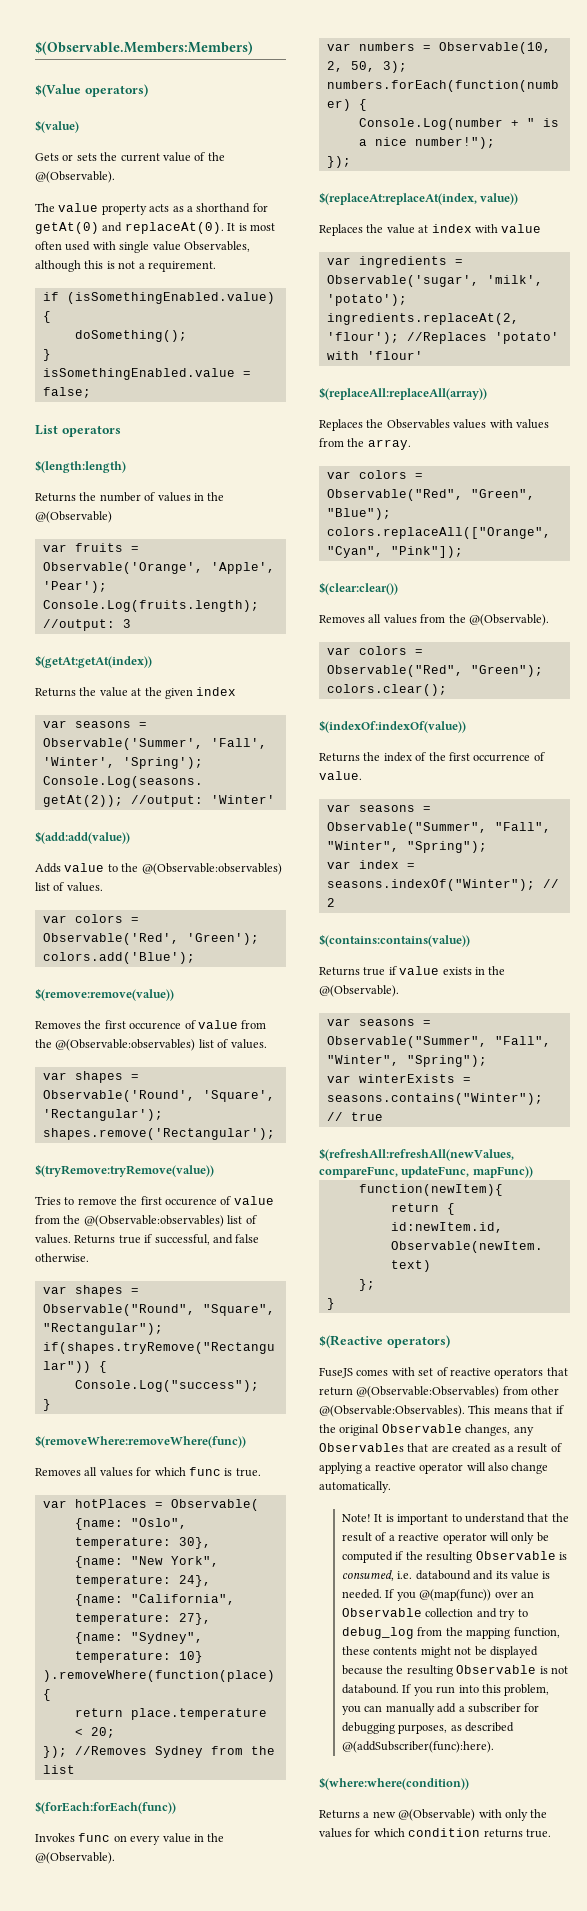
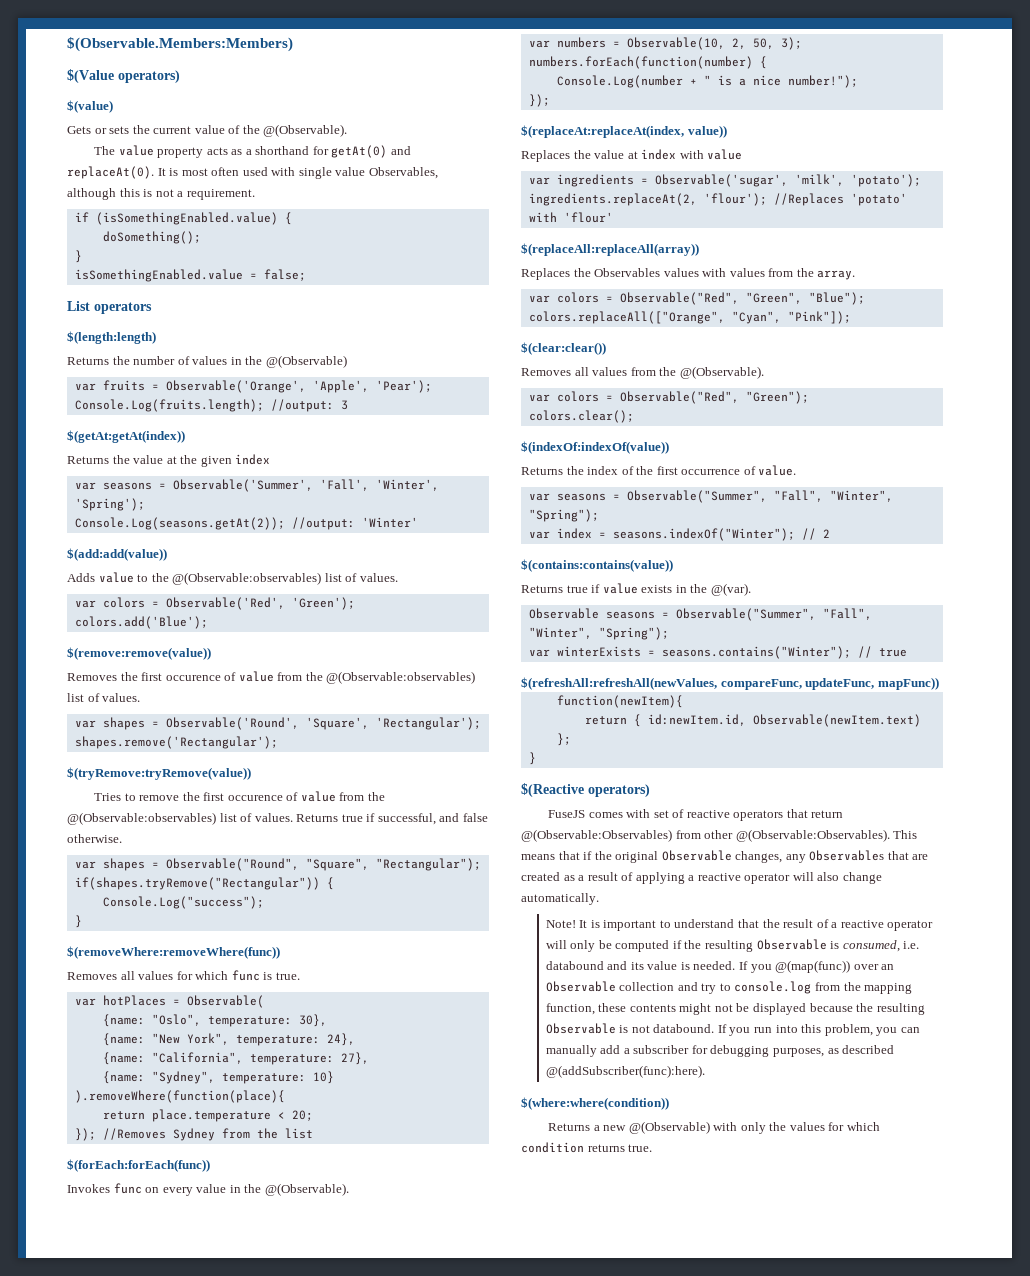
[319,985,399,997] [326,1018,351,1026] @(Observable). // var -> [710,583,751,596] [528,608,599,619] @(var). // Observable
[342,1627,415,1639] debug_log -> [734,981,812,994] console.log

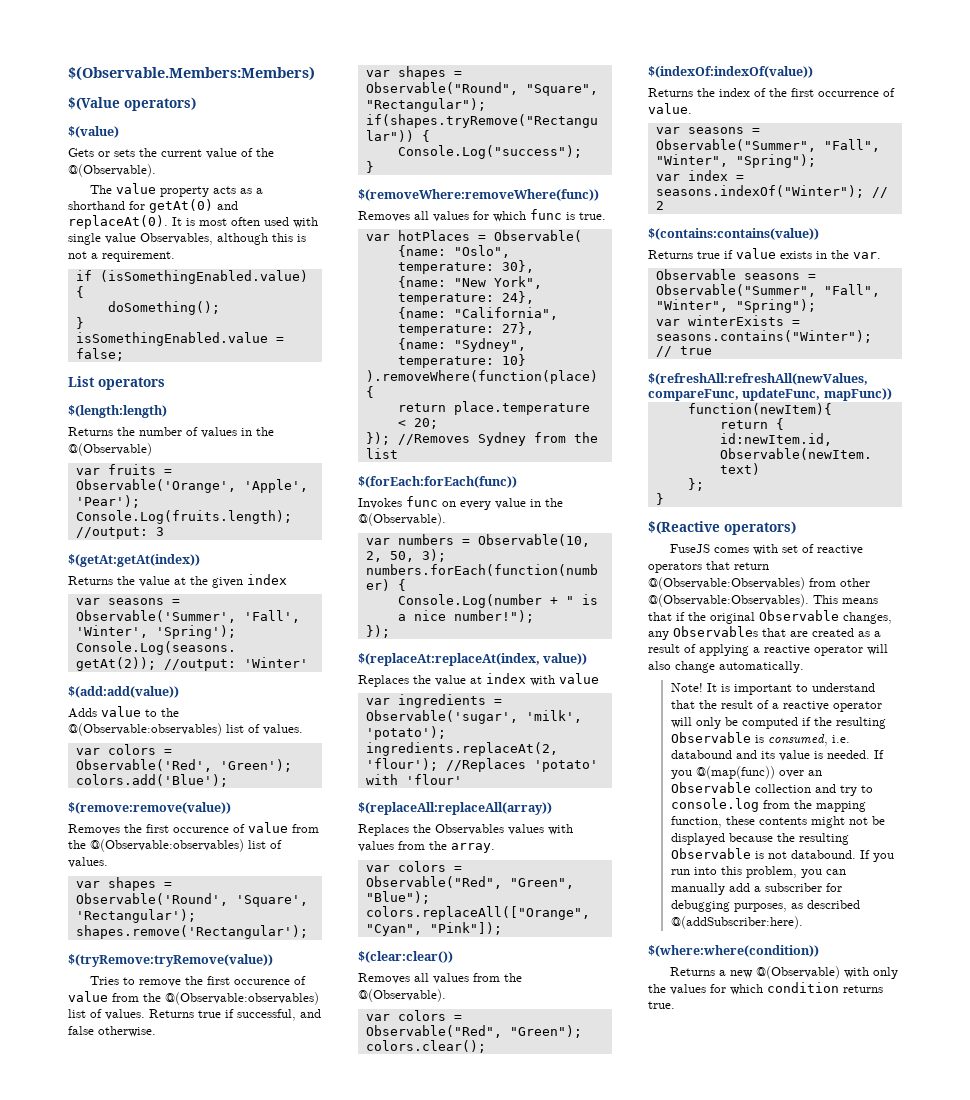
[710,583,751,596] @(var). -> [853,252,881,259] var.
[545,1065,705,1078] @(addSubscriber(func):here). -> [670,916,803,929] @(addSubscriber:here).

